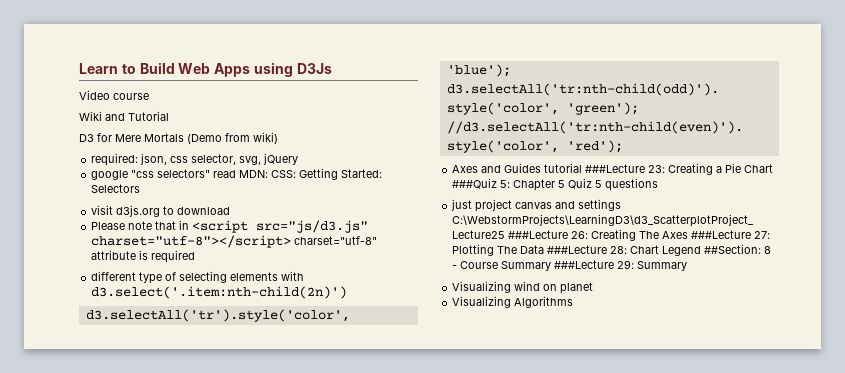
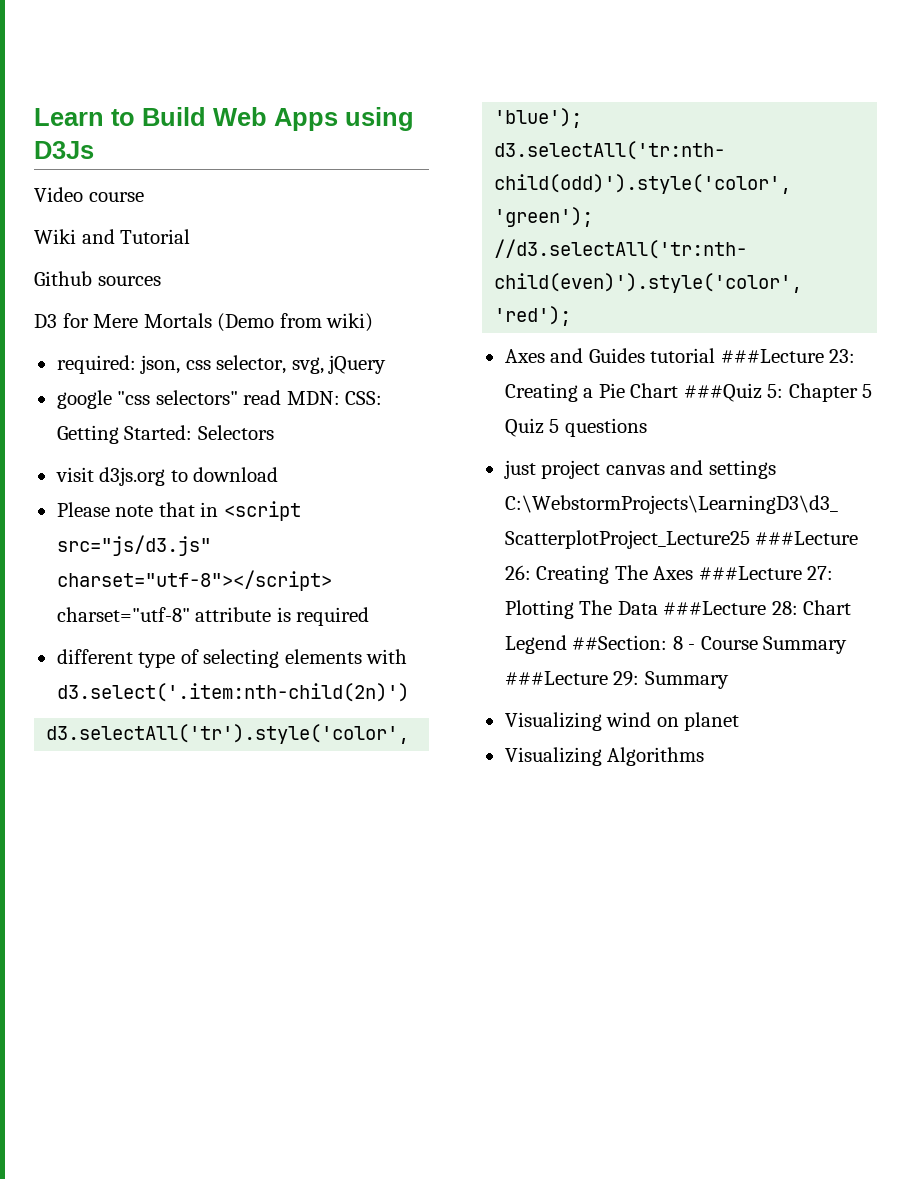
(169, 116) none -> [34,271,161,286] // Github sources

